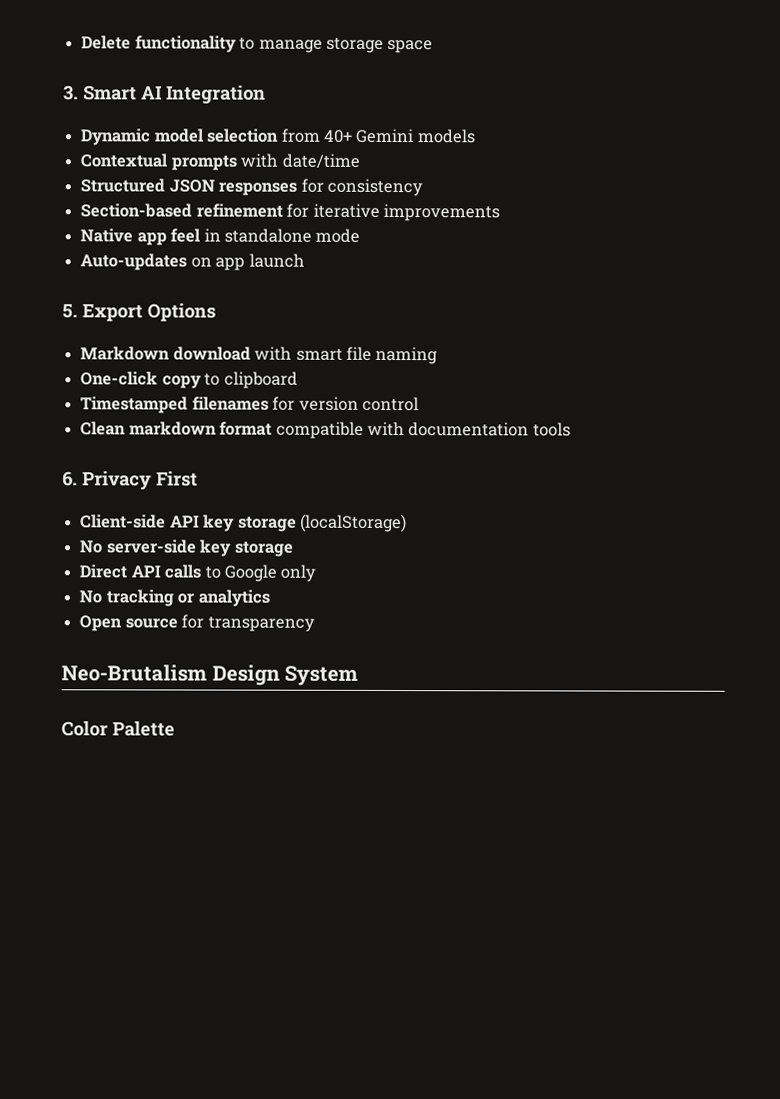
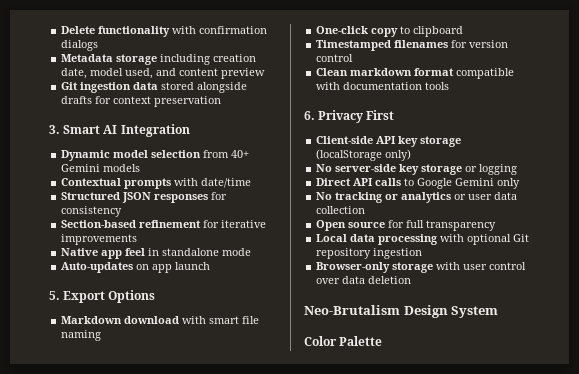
[239,37,434,54] to manage storage space -> [172,26,268,34] [61,40,99,51] [61,54,257,65] [61,68,266,79] [61,82,248,93] [61,96,222,107] with confirmation dialogs // Metadata storage including creation date, model used, and content preview // Git ingestion data stored alongside drafts for context preservation
[299,513,407,533] (localStorage) -> [316,149,412,161] (localStorage only)
(294, 549) none -> [465,164,518,175] or logging
(277, 573) none -> [455,178,495,186] Gemini
(270, 598) none -> [454,192,518,200] [316,206,366,214] or user data collection
(205, 621) none -> [406,220,425,228] full
(315, 624) none -> [316,234,530,245] [316,248,423,259] [316,262,527,273] [316,276,412,284] // Local data processing with optional Git repository ingestion // Browser-only storage with user control over data deletion

